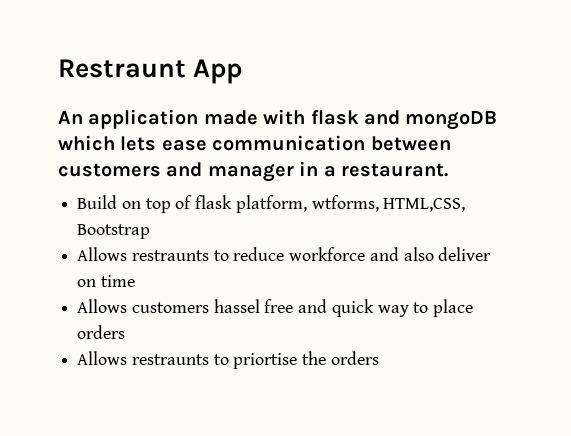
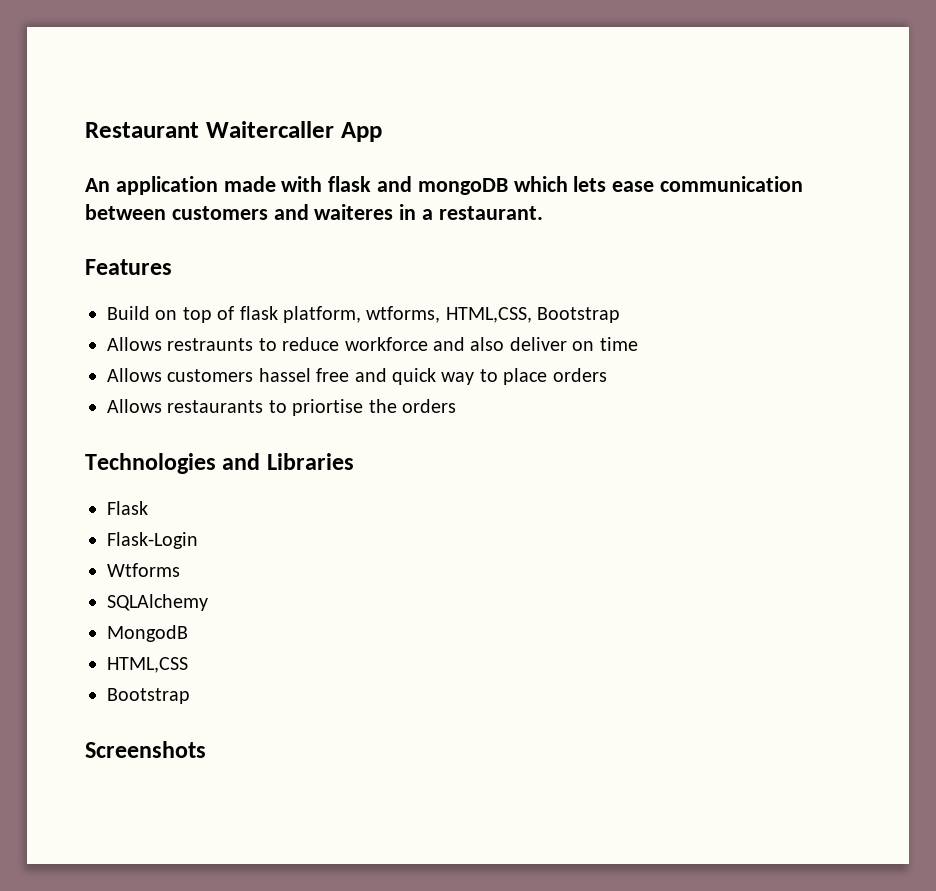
[58,59,186,78] Restraunt -> [85,121,334,138] Restaurant Waitercaller
[207,164,294,182] manager -> [314,204,394,220] waiteres
(448, 170) none -> [85,259,172,275] // Features
[131,354,209,365] restraunts -> [167,400,264,413] restaurants
(379, 358) none -> [85,453,354,474] [107,501,148,515] [107,532,198,549] [107,563,180,577] [107,594,208,611] [107,625,188,642] [107,657,188,673] [107,688,190,704] [85,741,206,758] // Technologies and Libraries // Flask // Flask-Login // Wtforms // SQLAlchemy // MongodB // HTML,CSS // Bootstrap // Screenshots

